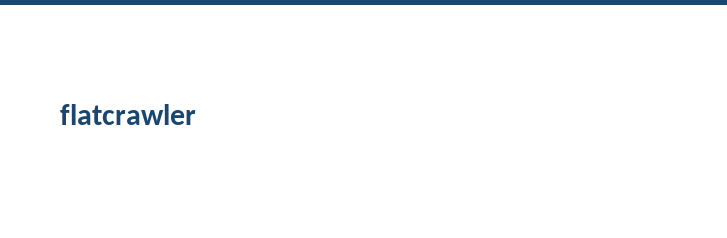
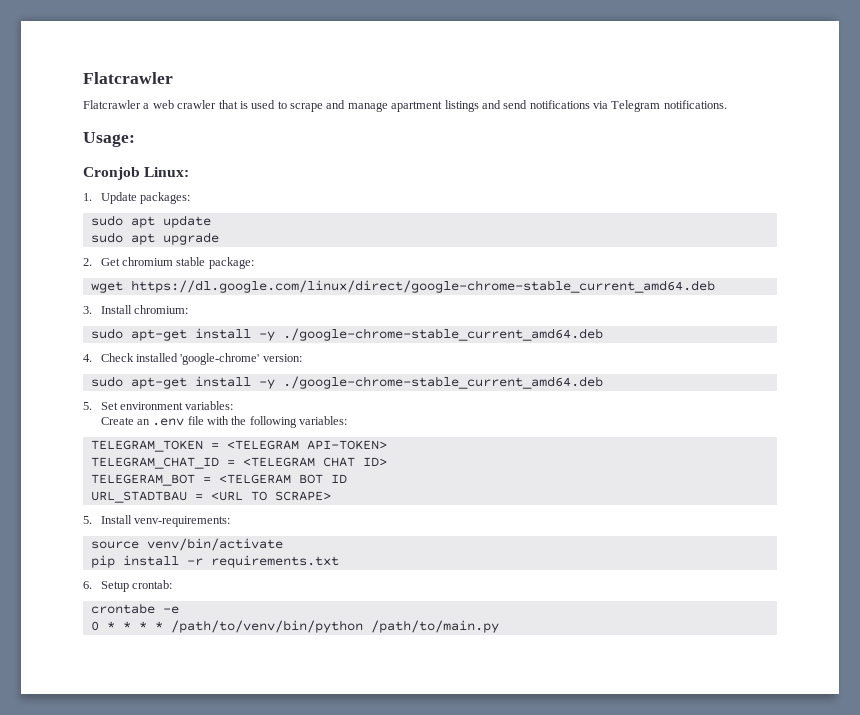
[60,104,196,125] flatcrawler -> [83,72,173,84] [83,100,727,112] [83,132,135,147] [83,167,190,180] [83,192,190,204] [90,215,211,228] [90,232,219,245] [83,257,254,269] [90,280,715,293] [83,305,188,314] [90,328,603,341] [83,353,302,365] [90,376,603,389] [83,401,234,410] [100,416,348,428] [90,440,387,452] [90,457,387,469] [90,474,347,486] [90,491,331,503] [83,515,230,527] [90,538,283,551] [90,555,339,568] [83,580,172,592] [90,603,179,614] [90,620,499,633] Flatcrawler // Flatcrawler a web crawler that is used to scrape and manage apartment listings and send notifications via Telegram notifications. // Usage: // Cronjob Linux: // 1. Update packages: // sudo apt update // sudo apt upgrade // 2. Get chromium stable package: // wget https://dl.google.com/linux/direct/google-chrome-stable_current_amd64.deb // 3. Install chromium: // sudo apt-get install -y ./google-chrome-stable_current_amd64.deb // 4. Check installed 'google-chrome' version: // sudo apt-get install -y ./google-chrome-stable_current_amd64.deb // 5. Set environment variables: // Create an .env file with the following variables: // TELEGRAM_TOKEN = <TELEGRAM API-TOKEN> // TELEGRAM_CHAT_ID = <TELEGRAM CHAT ID> // TELEGERAM_BOT = <TELGERAM BOT ID // URL_STADTBAU = <URL TO SCRAPE> // 5. Install venv-requirements: // source venv/bin/activate // pip install -r requirements.txt // 6. Setup crontab: // crontabe -e // 0 * * * * /path/to/venv/bin/python /path/to/main.py

